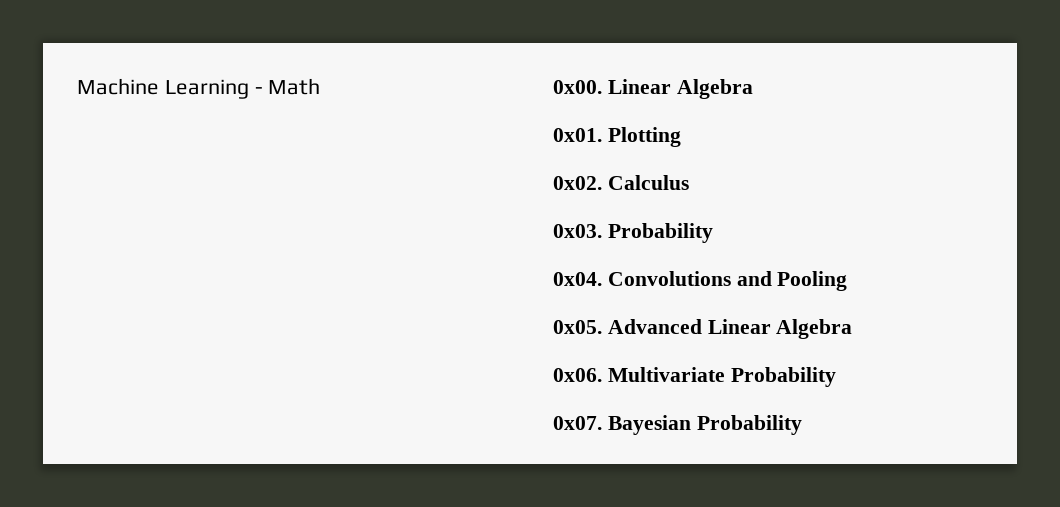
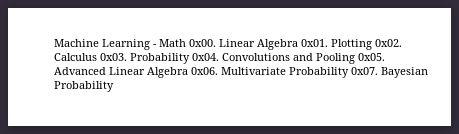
(321, 86) // -> (186, 43) none
(753, 89) // -> (298, 44) none
(681, 137) // -> (372, 44) none
(689, 182) // -> (97, 57) none
(713, 233) // -> (190, 58) none
(848, 281) // -> (355, 58) none
(853, 329) // -> (188, 72) none
(836, 377) // -> (349, 72) none

